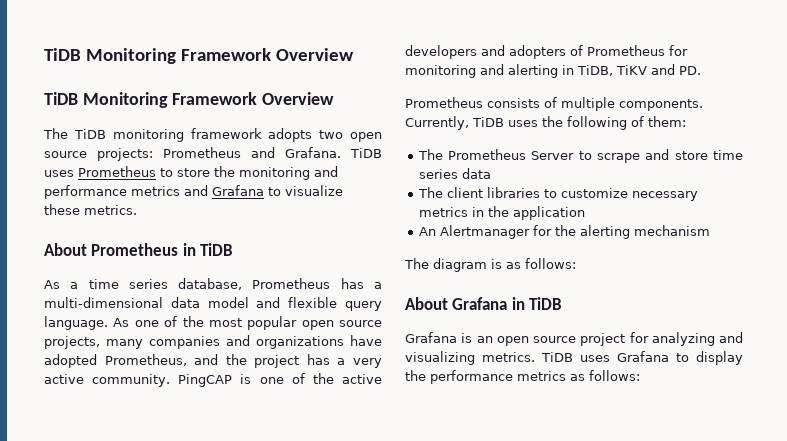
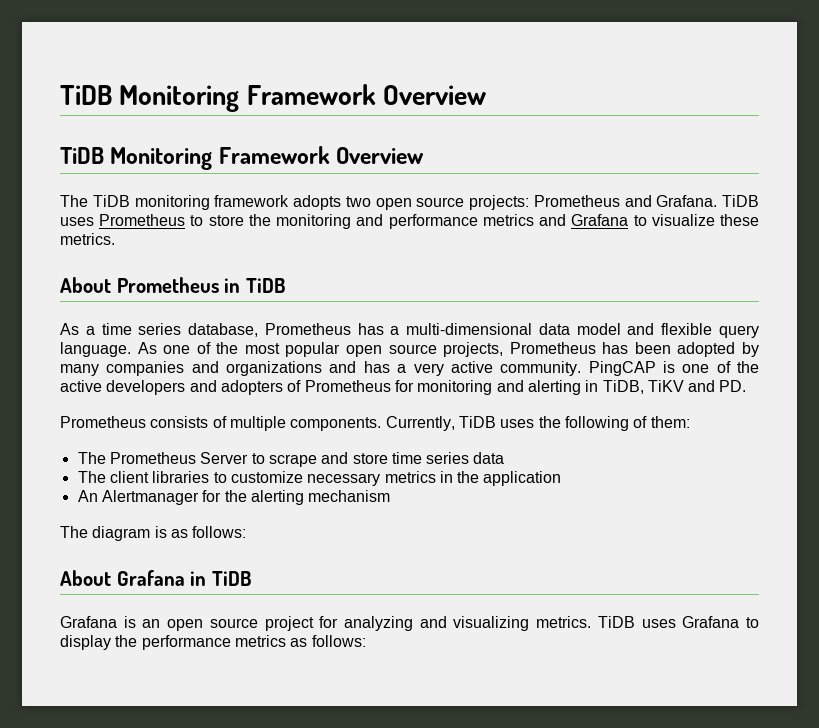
[106,335,382,349] [44,354,300,368] many companies and organizations have adopted Prometheus, and the project -> [509,342,759,357] [60,361,357,376] Prometheus has been adopted by many companies and organizations and

